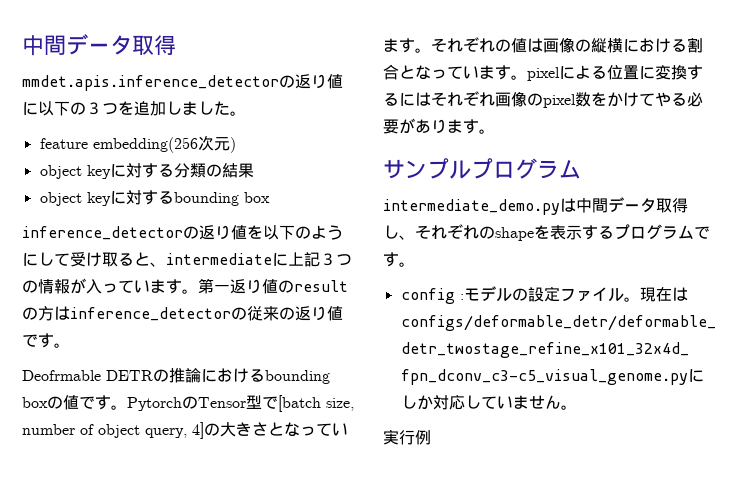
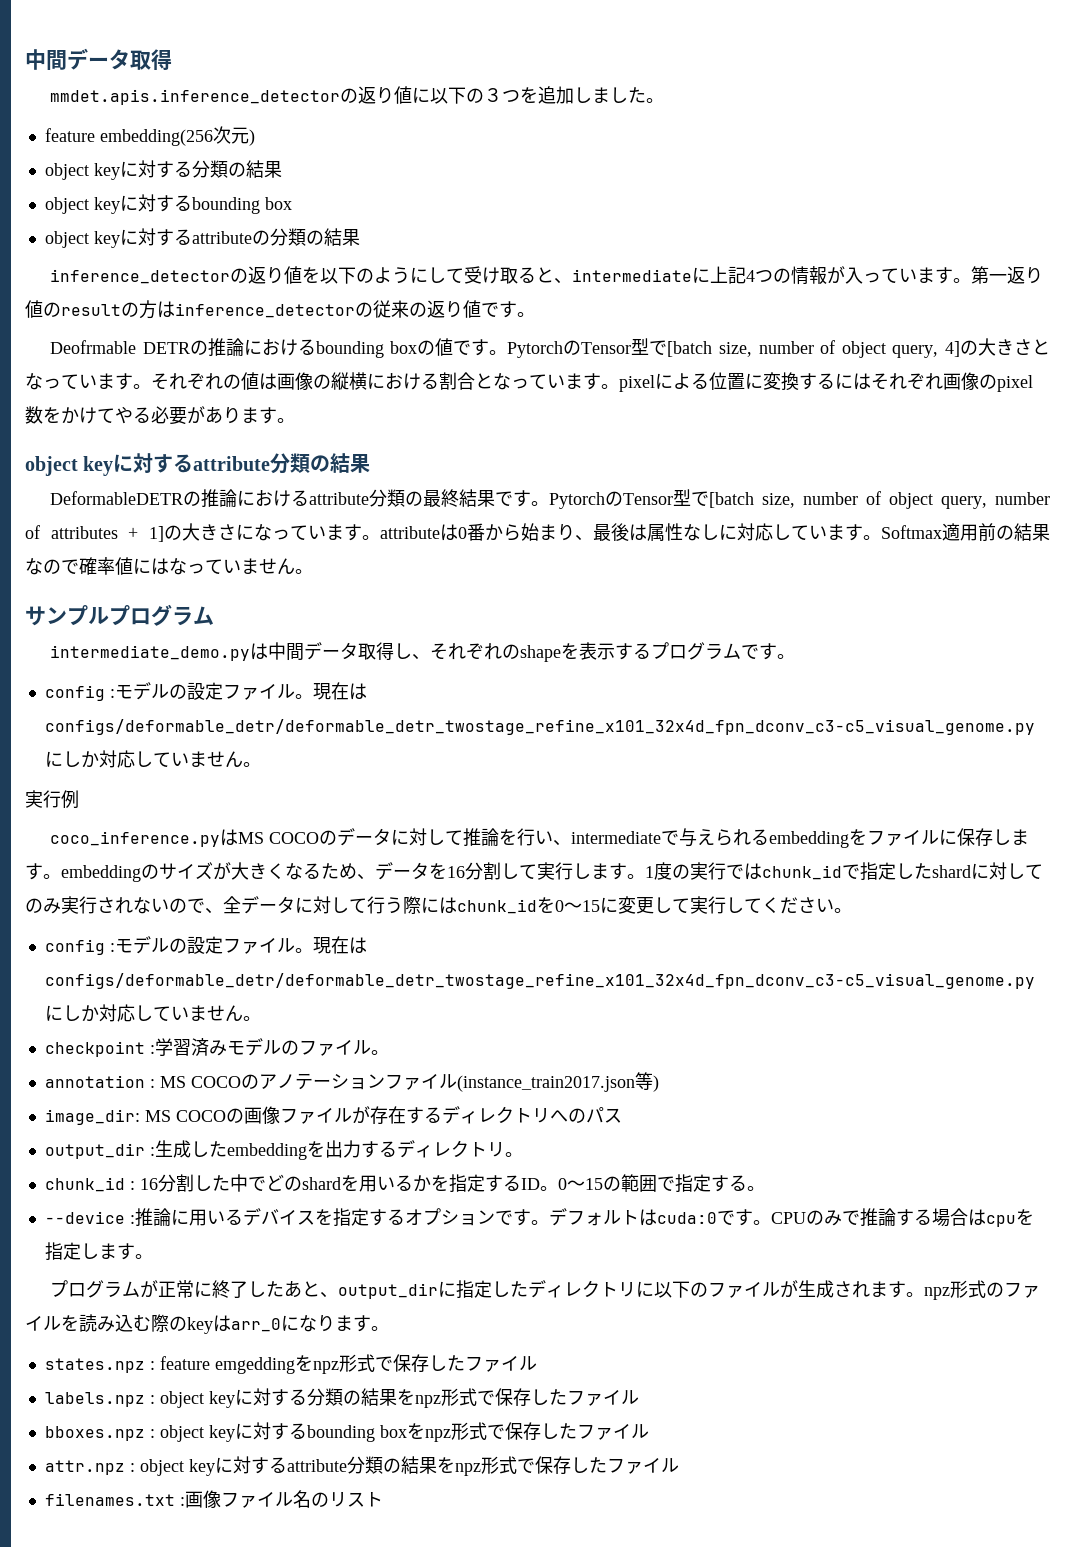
(270, 197) none -> [44,228,360,248] // object keyに対するattributeの分類の結果
[320,253,336,266] ３ -> [746,270,756,282] 4
(495, 131) none -> [25,453,371,476] [50,489,1051,509] [25,523,1050,542] [25,557,313,575] // object keyに対するattribute分類の結果 // DeformableDETRの推論におけるattribute分類の最終結果です。PytorchのTensor型で[batch size, number of object query, number of attributes + 1]の大きさになっています。attributeは0番から始まり、最後は属性なしに対応しています。Softmax適用前の結果なので確率値にはなっていません。
(431, 437) none -> [50,828,1030,848] [25,862,1043,882] [25,896,852,915] [44,936,367,955] [44,973,1035,989] [44,1004,261,1022] [44,1038,389,1057] [44,1072,659,1092] [44,1106,622,1125] [44,1140,523,1160] [44,1174,765,1193] [44,1208,1034,1227] [44,1242,153,1261] [50,1280,1041,1300] [25,1314,389,1334] [44,1354,537,1374] [44,1388,639,1408] [44,1422,649,1442] [44,1456,679,1476] [44,1490,383,1508] // coco_inference.pyはMS COCOのデータに対して推論を行い、intermediateで与えられるembeddingをファイルに保存します。embeddingのサイズが大きくなるため、データを16分割して実行します。1度の実行ではchunk_idで指定したshardに対してのみ実行されないので、全データに対して行う際にはchunk_idを0～15に変更して実行してください。 // config :モデルの設定ファイル。現在はconfigs/deformable_detr/deformable_detr_twostage_refine_x101_32x4d_fpn_dconv_c3-c5_visual_genome.pyにしか対応していません。 // checkpoint :学習済みモデルのファイル。 // annotation : MS COCOのアノテーションファイル(instance_train2017.json等) // image_dir: MS COCOの画像ファイルが存在するディレクトリへのパス // output_dir :生成したembeddingを出力するディレクトリ。 // chunk_id : 16分割した中でどのshardを用いるかを指定するID。0～15の範囲で指定する。 // --device :推論に用いるデバイスを指定するオプションです。デフォルトはcuda:0です。CPUのみで推論する場合はcpuを指定します。 // プログラムが正常に終了したあと、output_dirに指定したディレクトリに以下のファイルが生成されます。npz形式のファイルを読み込む際のkeyはarr_0になります。 // states.npz : feature emgeddingをnpz形式で保存したファイル // labels.npz : object keyに対する分類の結果をnpz形式で保存したファイル // bboxes.npz : object keyに対するbounding boxをnpz形式で保存したファイル // attr.npz : object keyに対するattribute分類の結果をnpz形式で保存したファイル // filenames.txt :画像ファイル名のリスト

